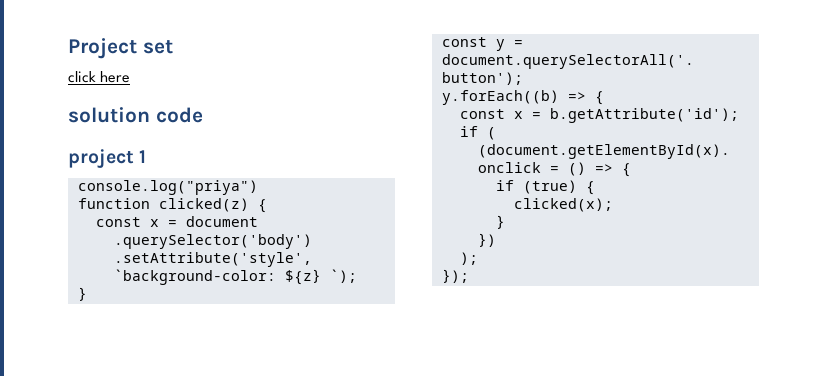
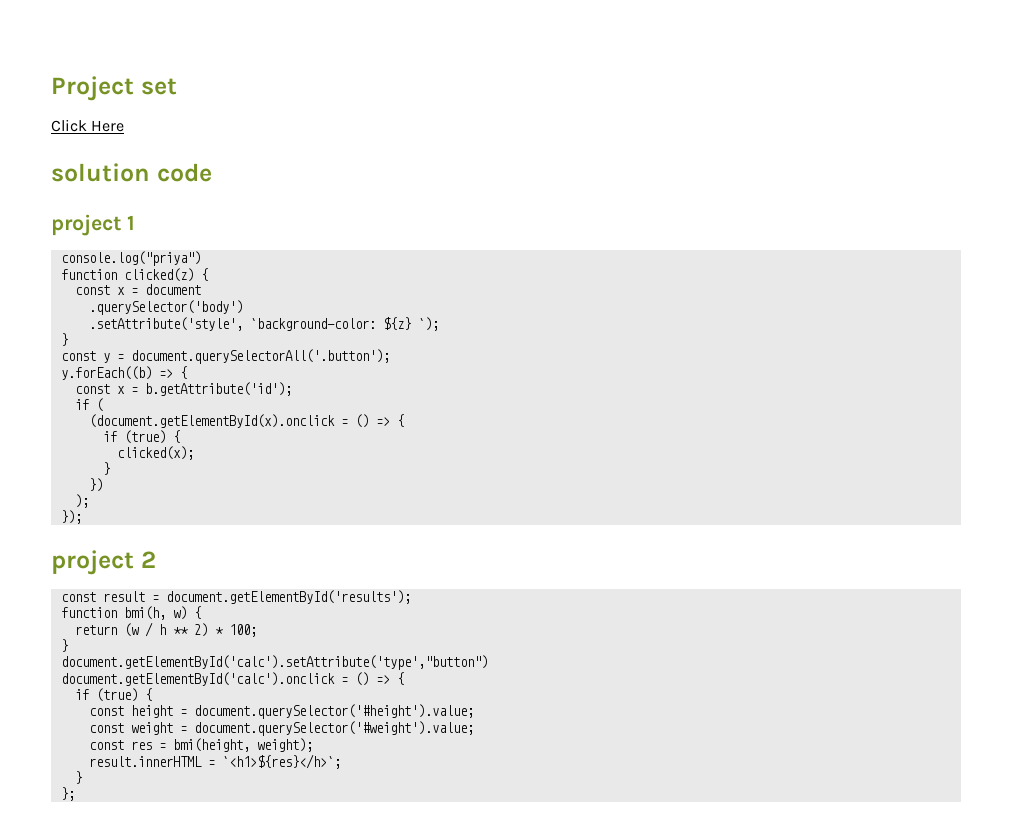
[68,71,131,83] click here -> [51,119,125,132] Click Here
(469, 276) none -> [51,550,156,575] [60,590,411,604] [60,606,201,620] [74,622,257,637] [60,639,68,652] [60,655,488,670] [60,672,404,686] [74,688,152,702] [88,704,474,719] [88,721,474,736] [88,738,313,752] [88,754,341,769] [74,771,82,784] [60,787,75,801] // project 2 // const result = document.getElementById('results'); // function bmi(h, w) { // return (w / h ** 2) * 100; // } // document.getElementById('calc').setAttribute('type',"button") // document.getElementById('calc').onclick = () => { // if (true) { // const height = document.querySelector('#height').value; // const weight = document.querySelector('#weight').value; // const res = bmi(height, weight); // result.innerHTML = `<h1>${res}</h>`; // } // };

